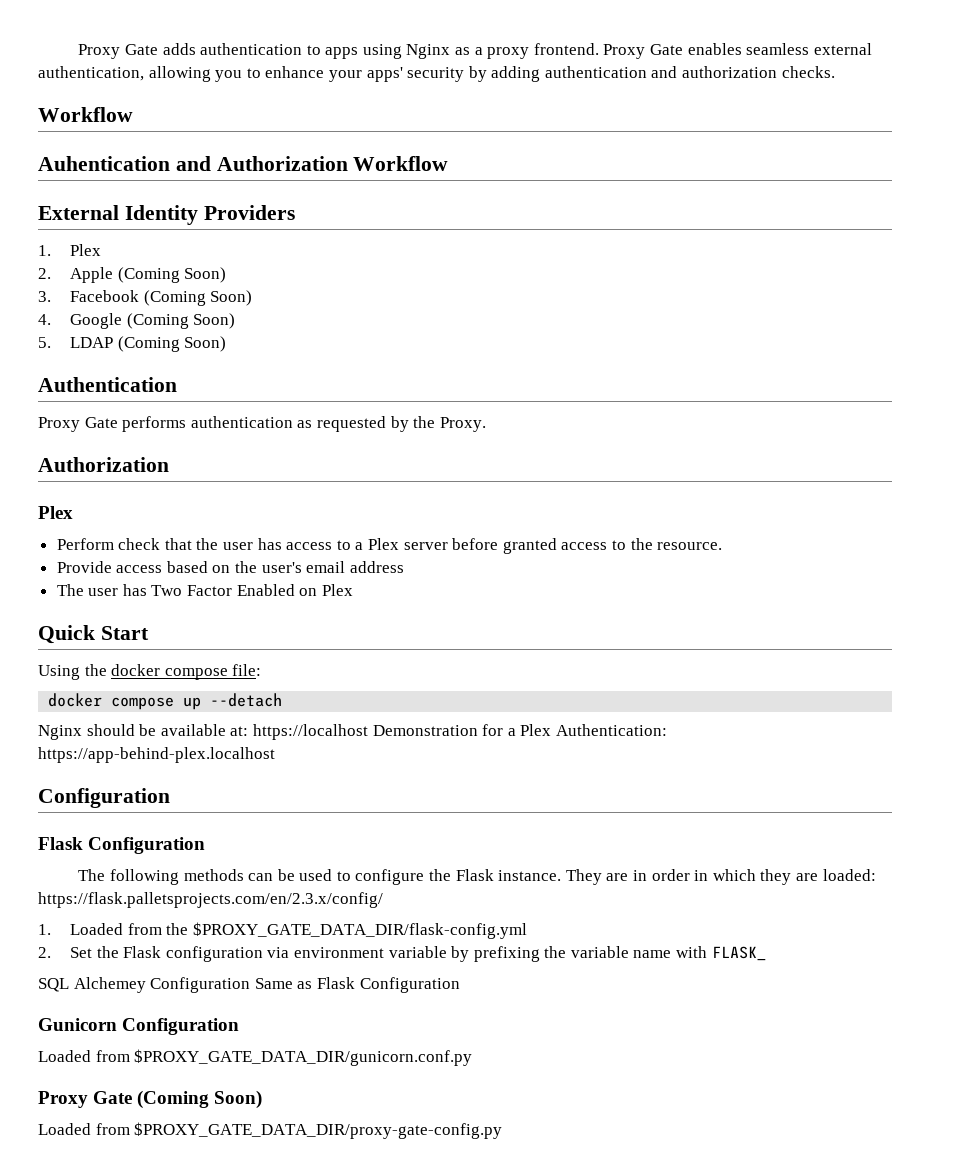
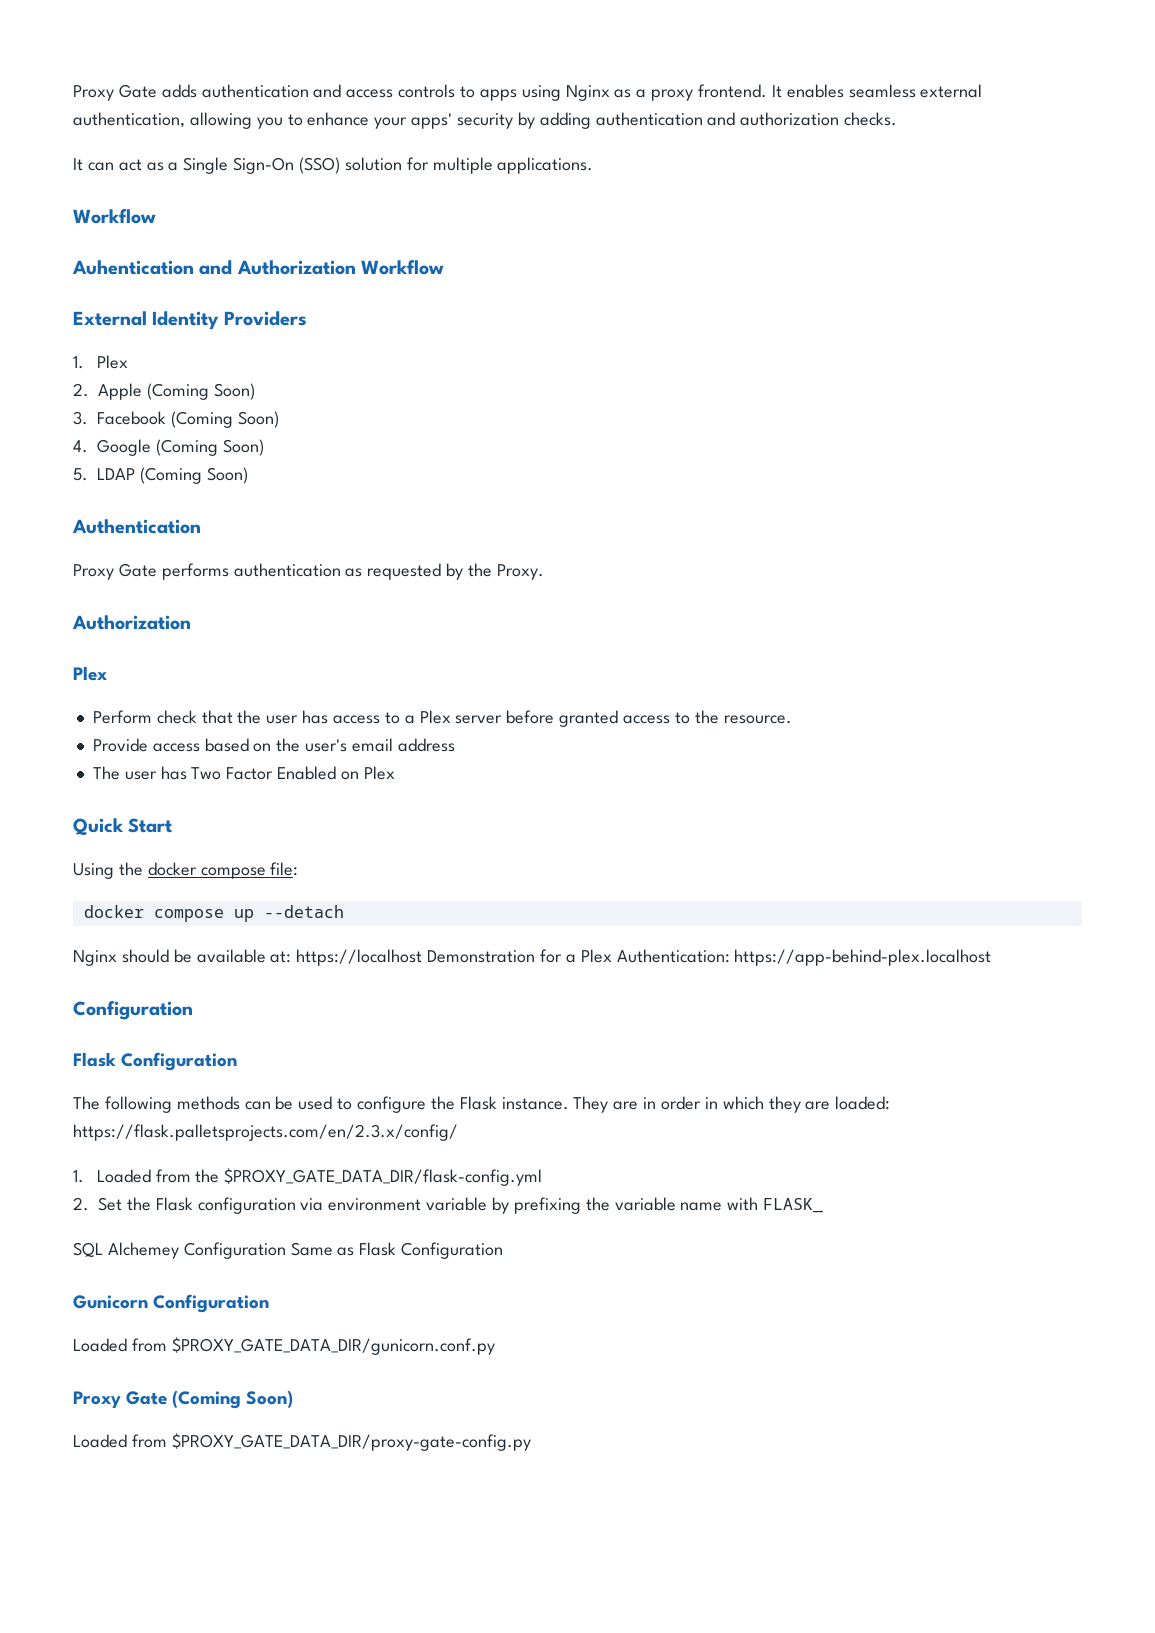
(303, 49) none -> [313,84,456,98] and access controls
[603,44,684,59] Proxy Gate -> [771,85,782,98] It
(835, 72) none -> [73,157,594,174] // It can act as a Single Sign-On (SSO) solution for multiple applications.

